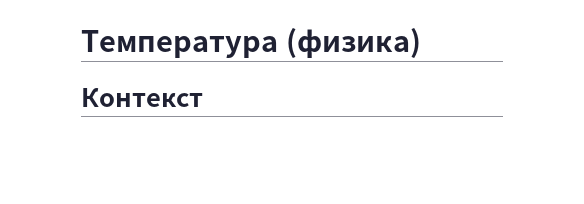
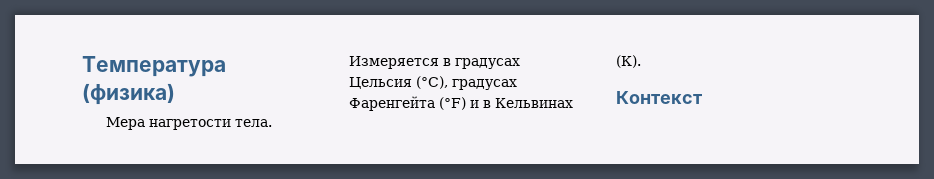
(421, 42) none -> [105,117,272,130] [349,56,520,69] [349,76,517,90] [349,96,573,111] [616,55,641,68] // Мера нагретости тела. Измеряется в градусах Цельсия (°С), градусах Фаренгейта (°F) и в Кельвинах (К).

